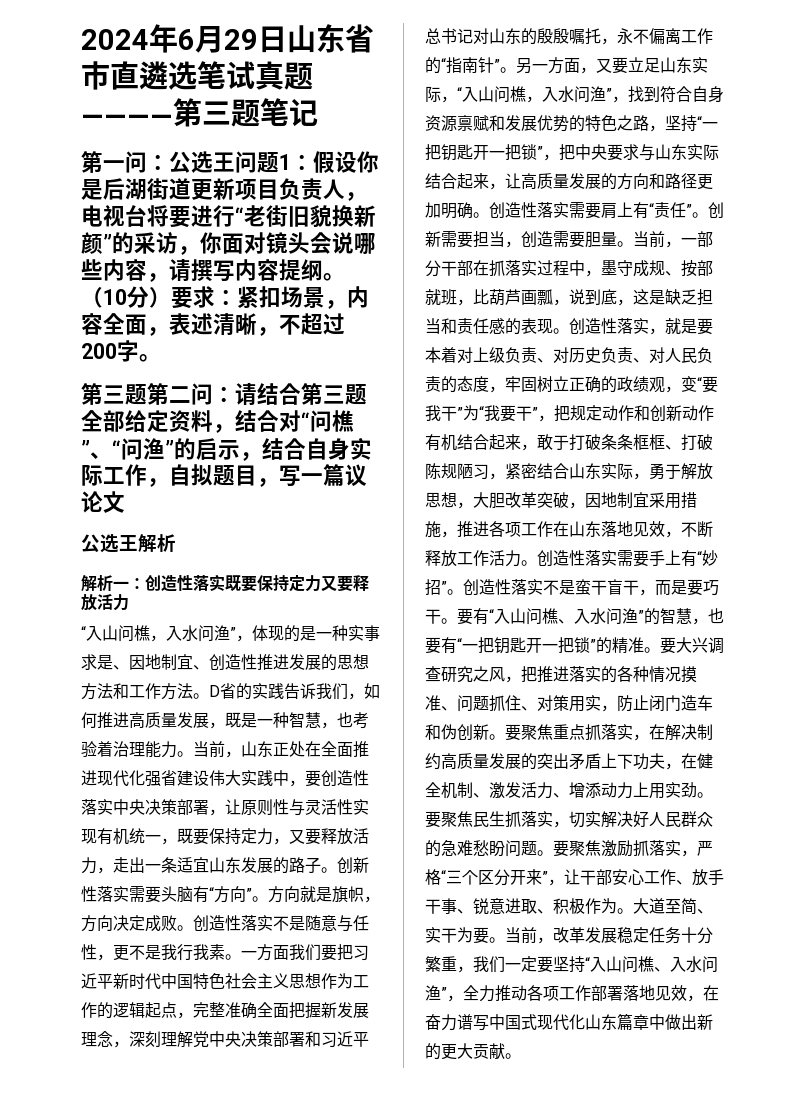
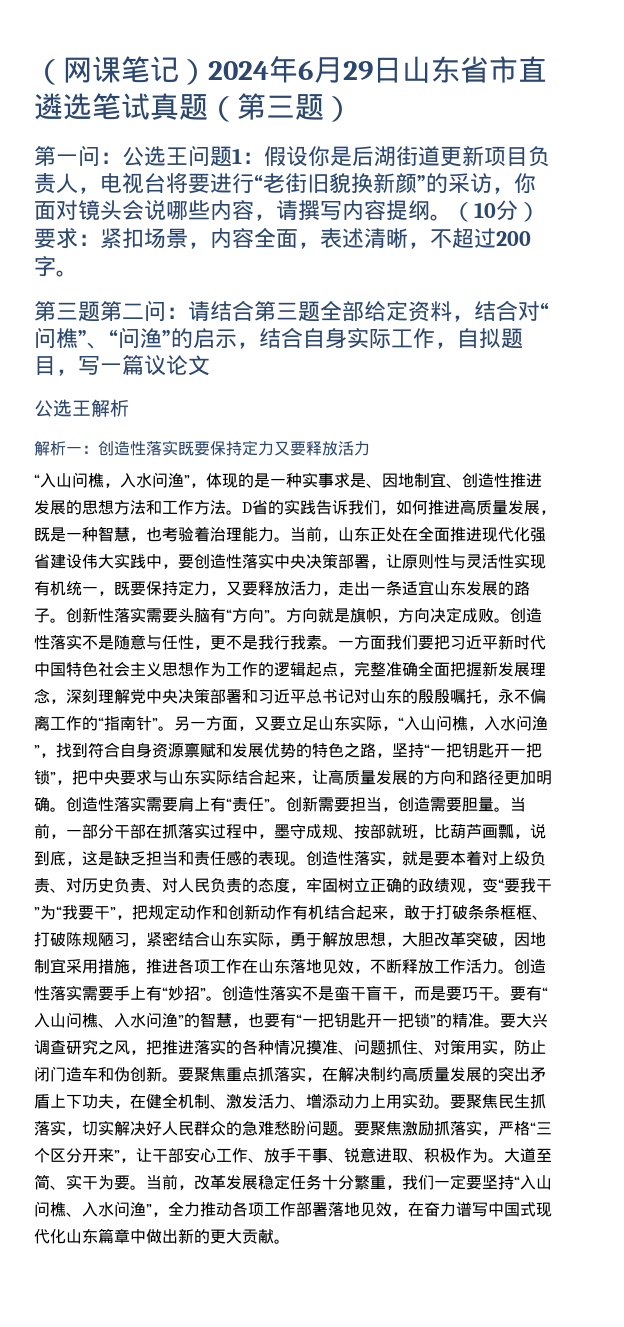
(81, 39) none -> [34,56,208,85] （网课笔记）
[81,98,318,127] ————第三题笔记 -> [208,93,353,122] （第三题）

